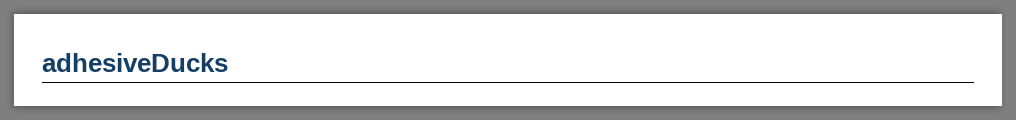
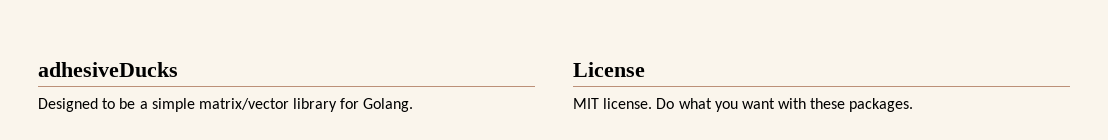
(228, 62) none -> [38,98,414,112] [573,62,645,77] [573,98,914,112] // Designed to be a simple matrix/vector library for Golang. // License // MIT license. Do what you want with these packages.

